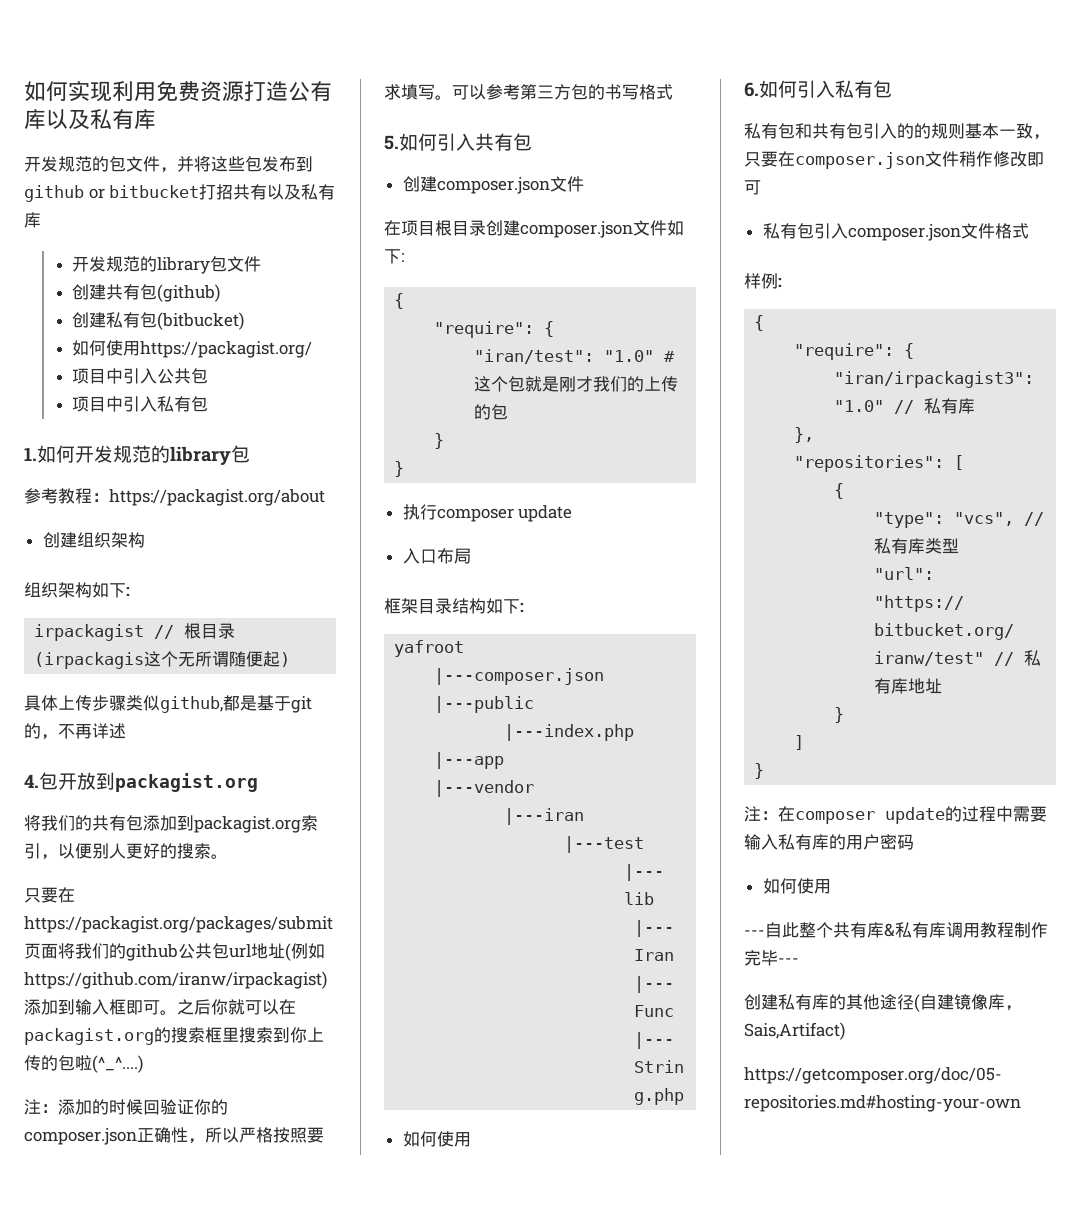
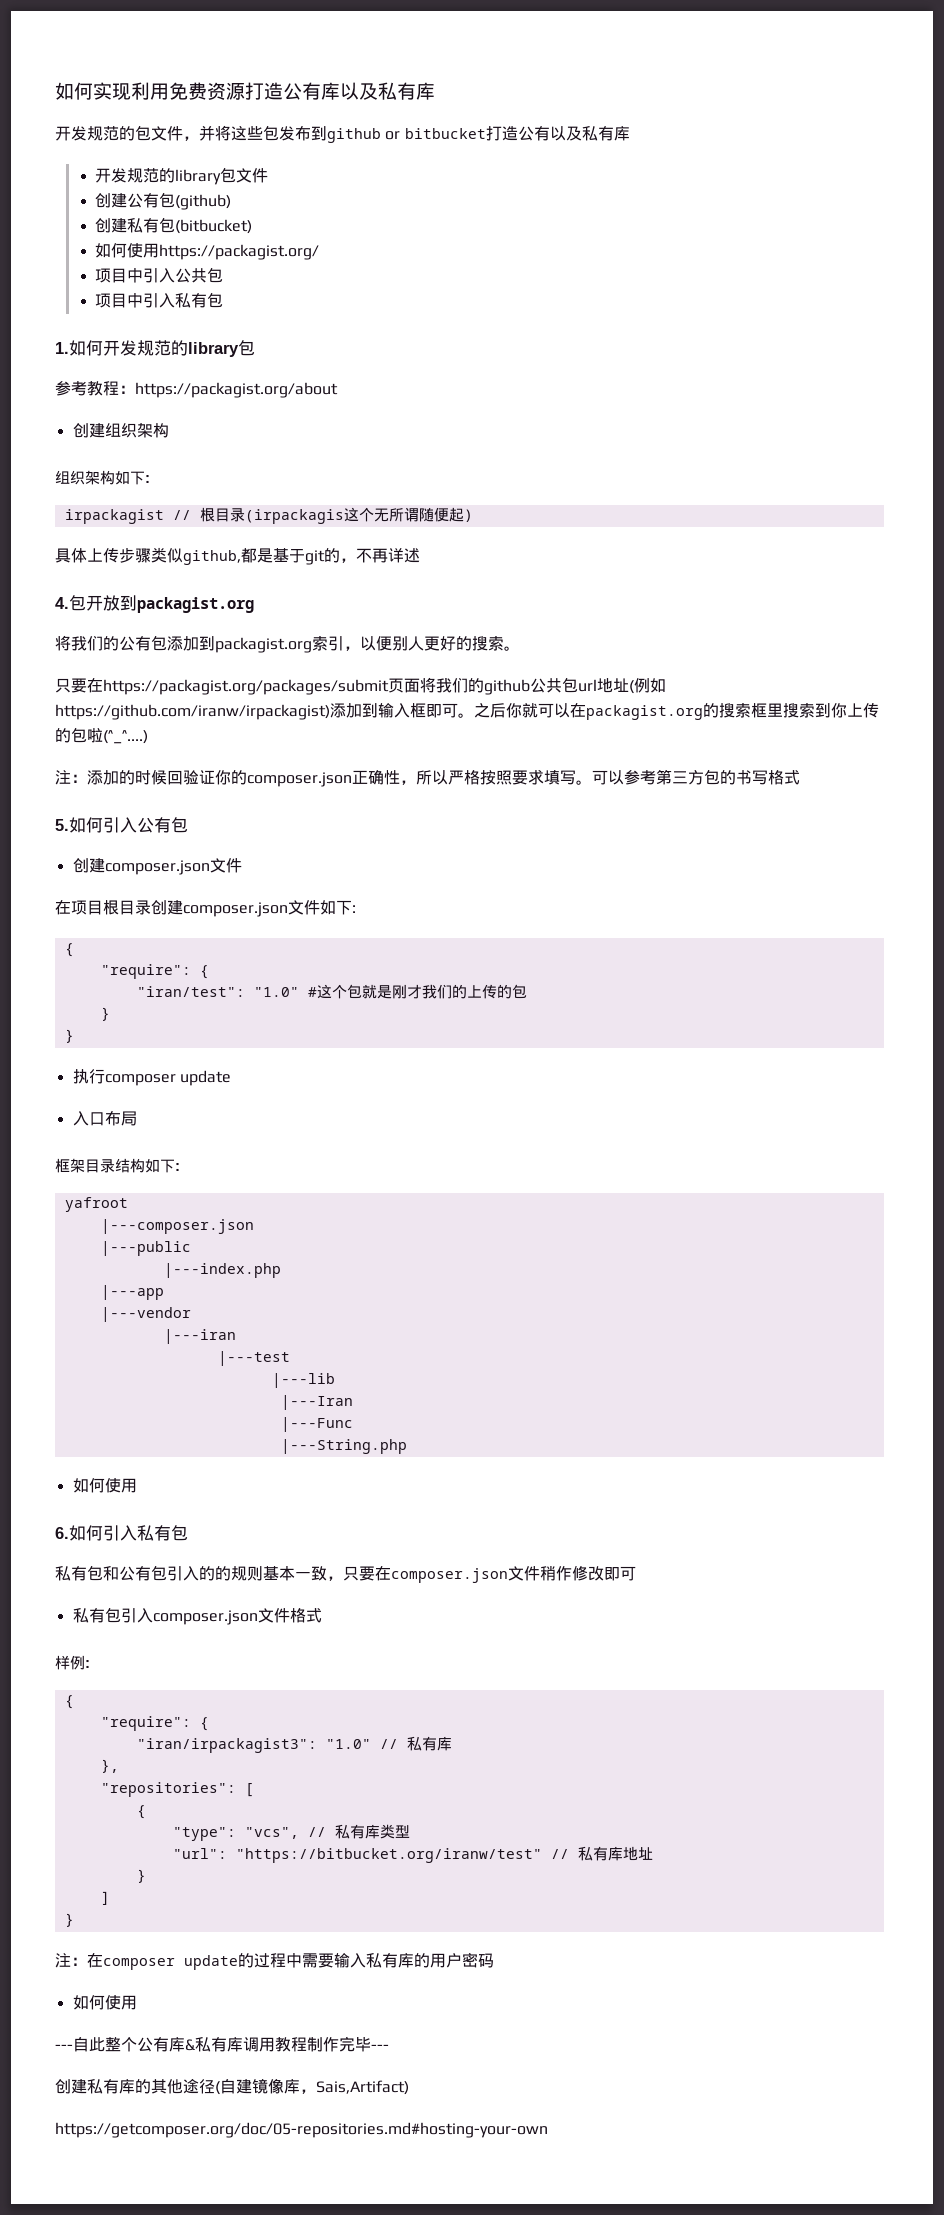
[216,184,251,200] 招共 -> [501,126,534,141] 造公
[106,284,124,300] 共 -> [127,193,144,208] 公
[92,815,109,831] 共 -> [119,636,135,651] 公
[475,133,494,151] 共 -> [137,817,154,833] 公
[812,123,829,139] 共 -> [119,1566,135,1581] 公
[833,922,850,938] 共 -> [137,2037,153,2052] 公

